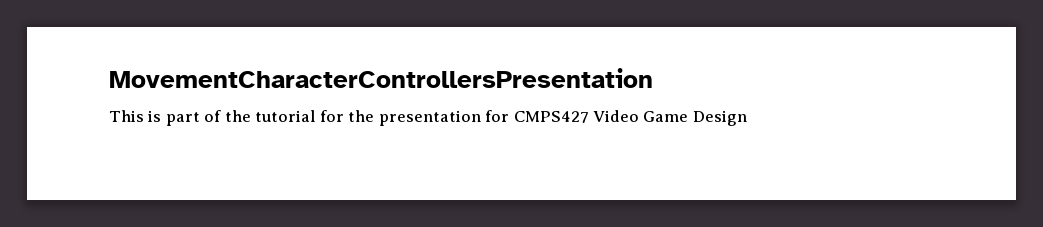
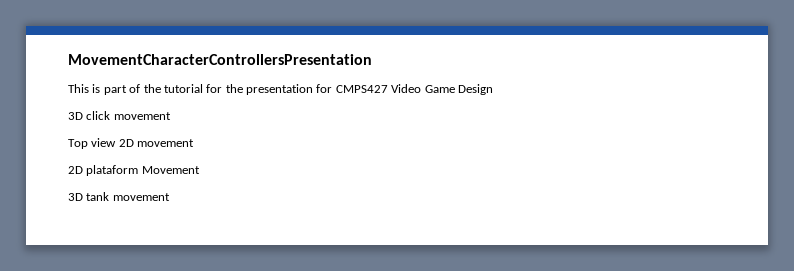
(747, 118) none -> [68,111,171,120] [68,138,195,149] [68,165,200,176] [68,192,170,201] // 3D click movement // Top view 2D movement // 2D plataform Movement // 3D tank movement

